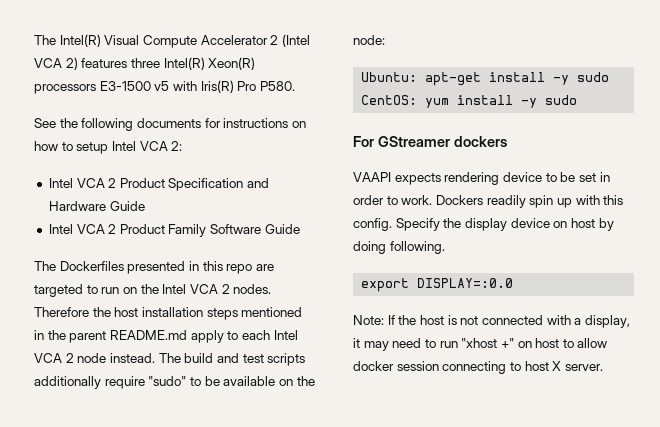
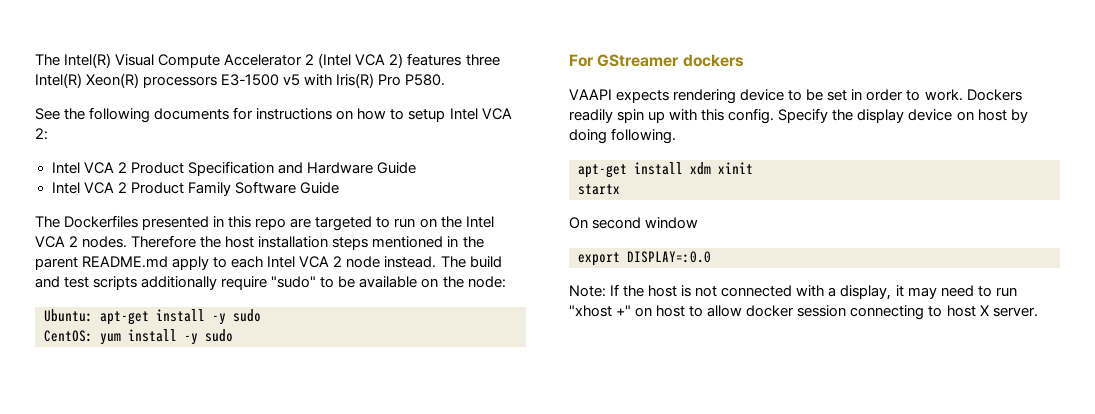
(445, 247) none -> [578,162,753,178] [578,184,620,195] [569,217,699,229] // apt-get install xdm xinit // startx // On second window

